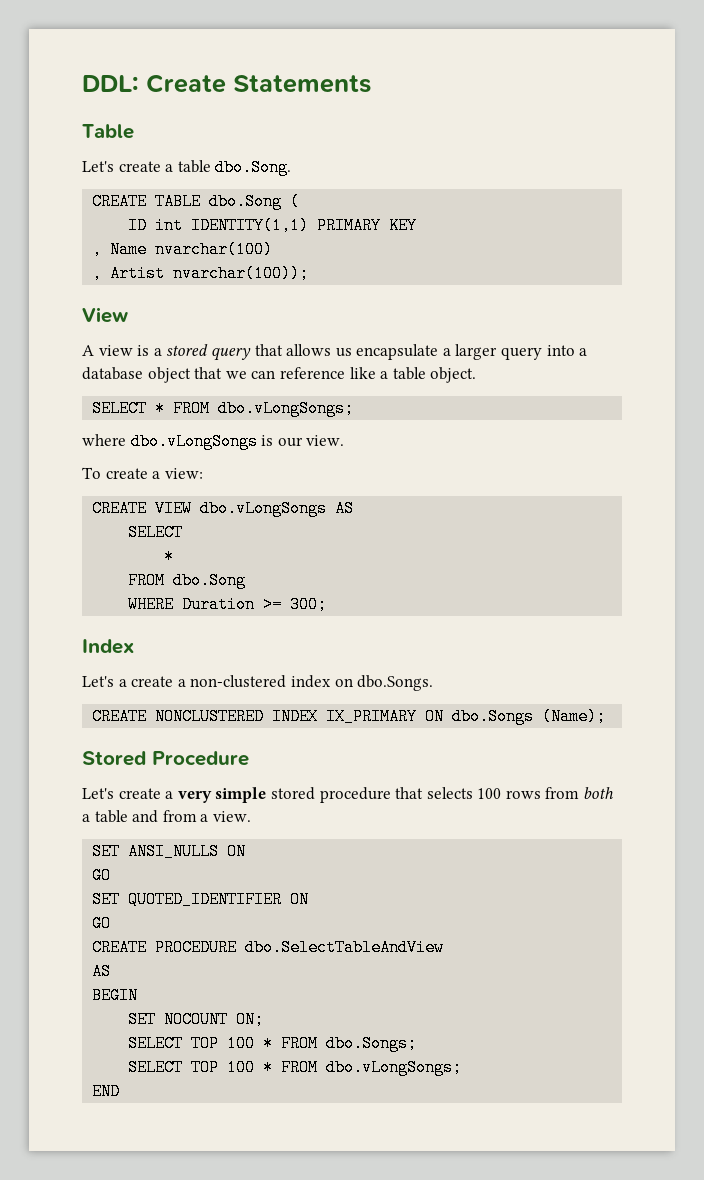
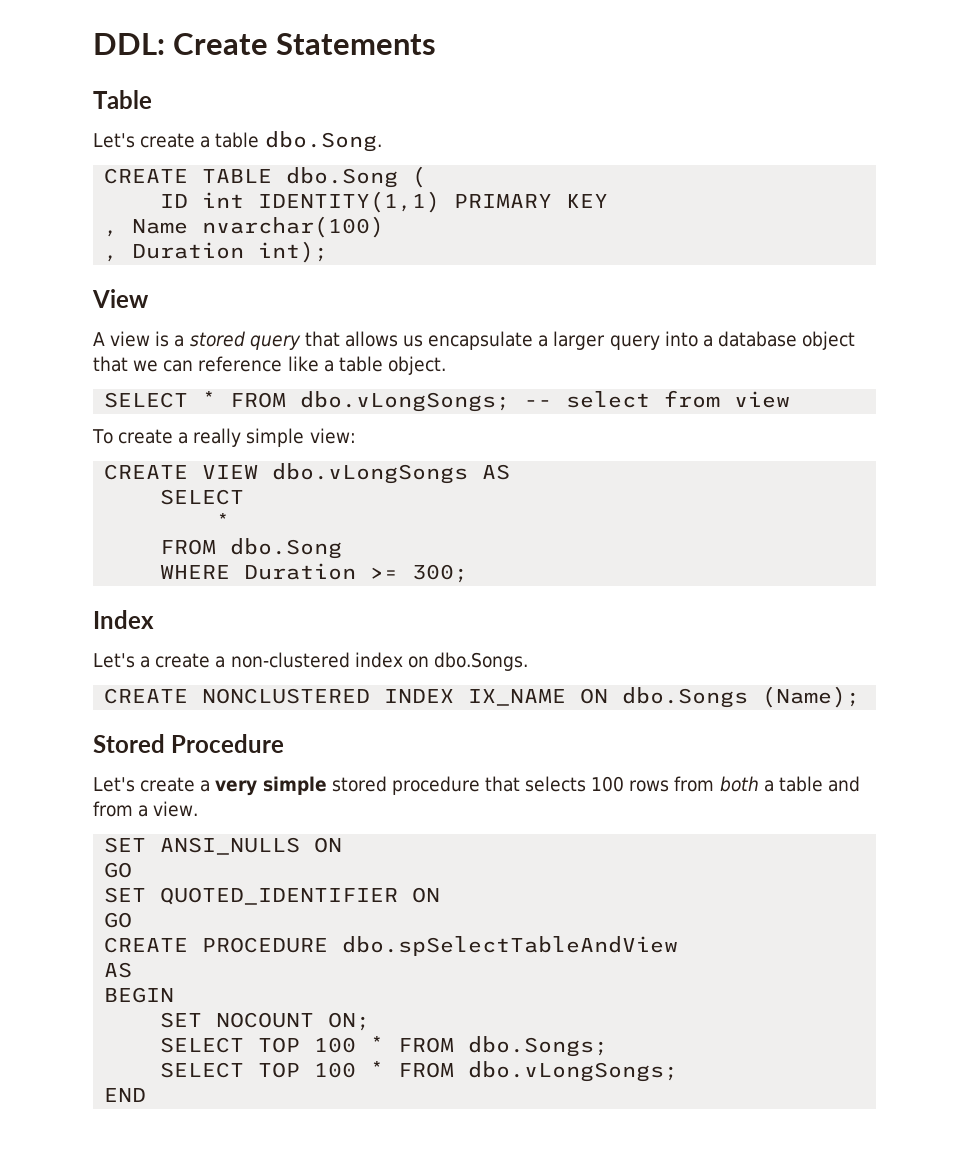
[110,265,310,282] Artist nvarchar(100)); -> [132,241,329,263] Duration int);
[82,433,345,450] // where dbo.vLongSongs is our view. -> [524,390,791,408] -- select from view
(161, 475) none -> [193,428,305,447] really simple
[326,708,418,725] IX_PRIMARY -> [468,689,567,706] IX_NAME
[245,939,445,956] dbo.SelectTableAndView -> [342,936,679,956] dbo.spSelectTableAndView

